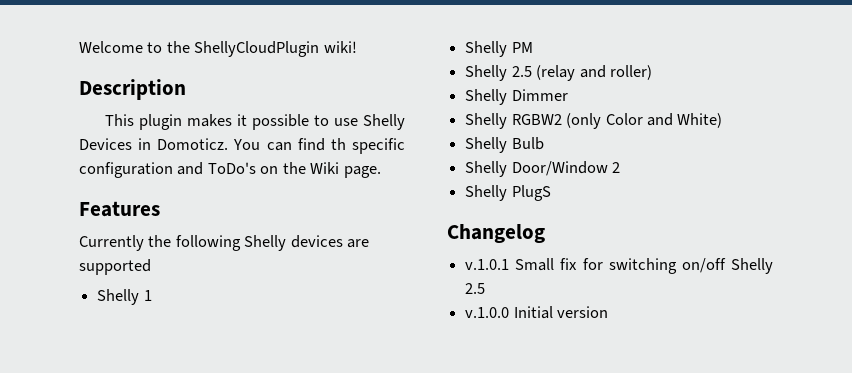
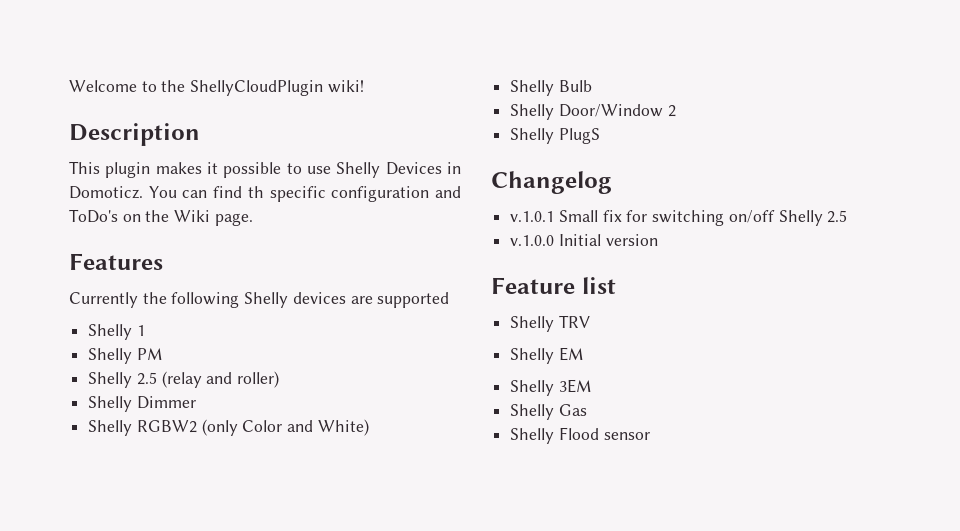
(609, 312) none -> [491,277,616,294] [510,315,590,332] [510,347,584,364] [510,379,592,396] [510,404,587,420] [510,427,650,444] // Feature list // Shelly TRV // Shelly EM // Shelly 3EM // Shelly Gas // Shelly Flood sensor

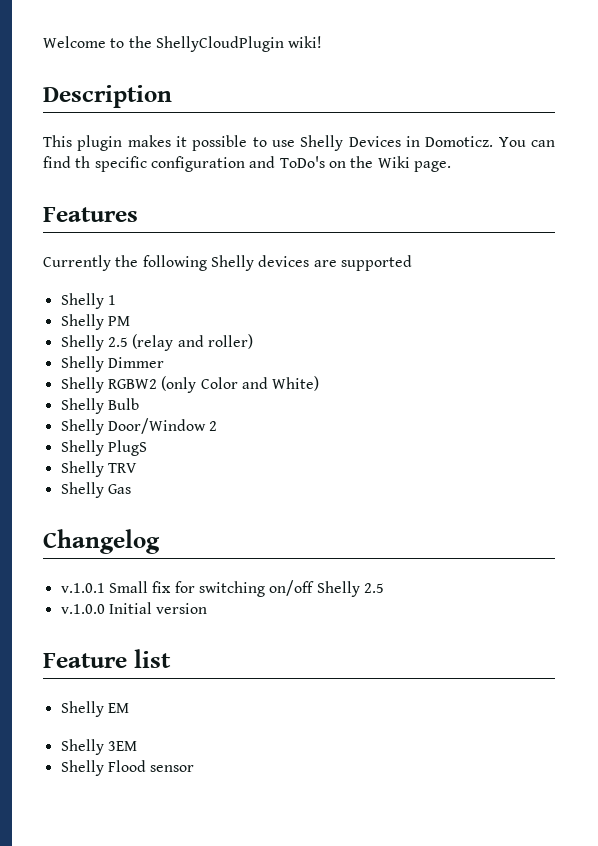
(600, 136) none -> [60,461,137,477] [60,482,131,498] // Shelly TRV // Shelly Gas
[510,315,590,332] // Shelly TRV -> (171, 658) none
[510,404,587,420] // Shelly Gas -> (137, 746) none

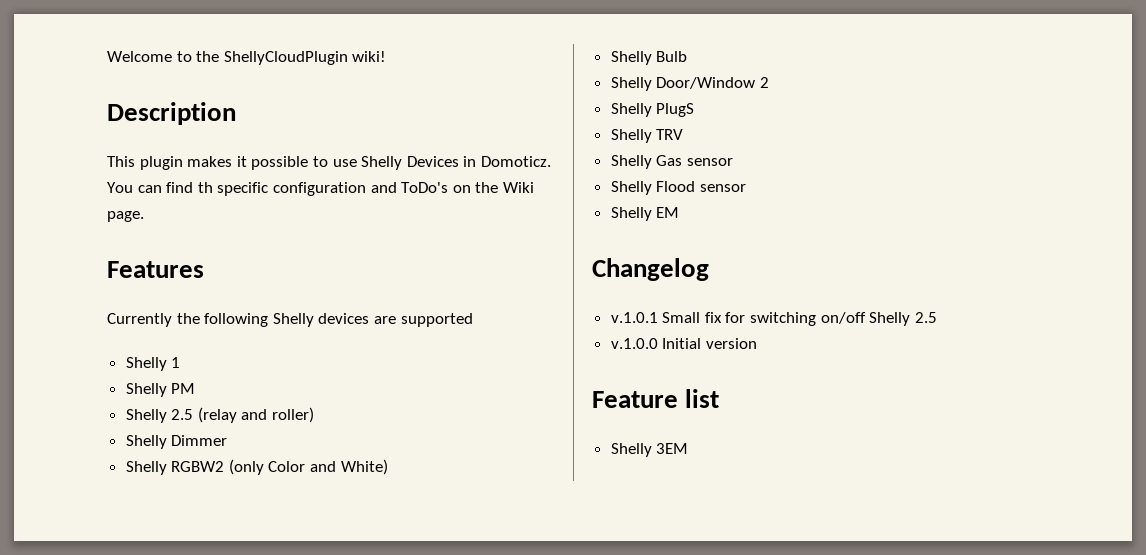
(131, 489) none -> [686,158,733,166] [610,181,746,195] [610,207,680,221] sensor // Shelly Flood sensor // Shelly EM
[60,701,129,717] // Shelly EM -> (720, 398) none
[60,760,195,776] // Shelly Flood sensor -> (689, 448) none

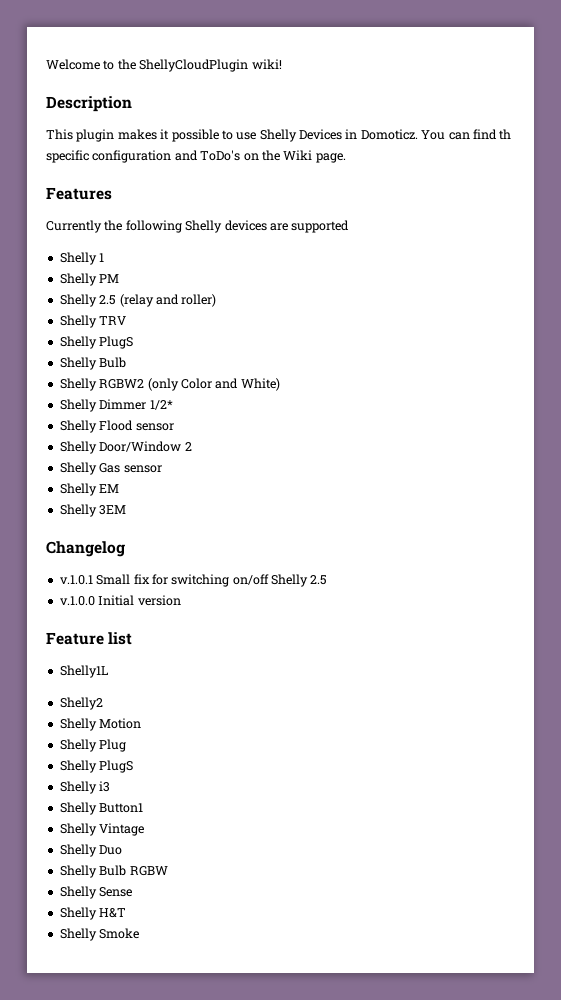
[171,435,228,446] Dimmer -> [99,316,127,325] [59,336,134,349] [59,357,127,370] TRV // Shelly PlugS // Shelly Bulb
[656,51,688,62] Bulb -> [99,399,173,410] [59,420,174,433] Dimmer 1/2* // Shelly Flood sensor
[610,103,695,117] [610,129,684,143] // Shelly PlugS // Shelly TRV -> (192, 446) none
[656,181,746,192] [610,207,680,221] Flood sensor // Shelly EM -> [99,484,120,493] [59,504,127,517] EM // Shelly 3EM
[610,443,689,457] // Shelly 3EM -> [59,665,108,678] [59,697,103,710] [59,718,142,731] [59,739,127,752] [59,760,134,773] [59,781,111,794] [59,802,144,815] [59,823,145,836] [59,844,123,857] [59,865,168,878] [59,886,133,899] [59,907,127,920] [59,928,140,941] // Shelly1L // Shelly2 // Shelly Motion // Shelly Plug // Shelly PlugS // Shelly i3 // Shelly Button1 // Shelly Vintage // Shelly Duo // Shelly Bulb RGBW // Shelly Sense // Shelly H&T // Shelly Smoke

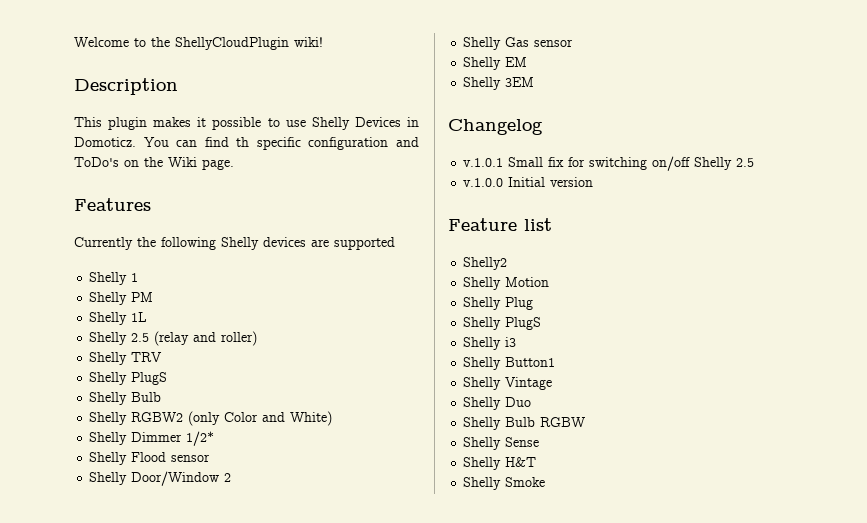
(120, 278) none -> [89,312,148,325] // Shelly 1L
[59,665,108,678] // Shelly1L -> (552, 224) none

